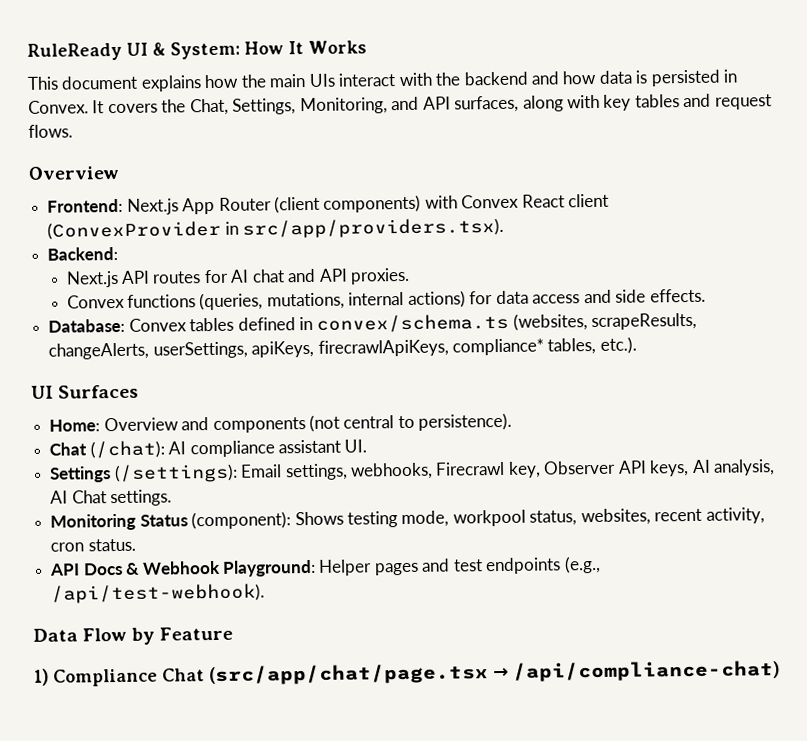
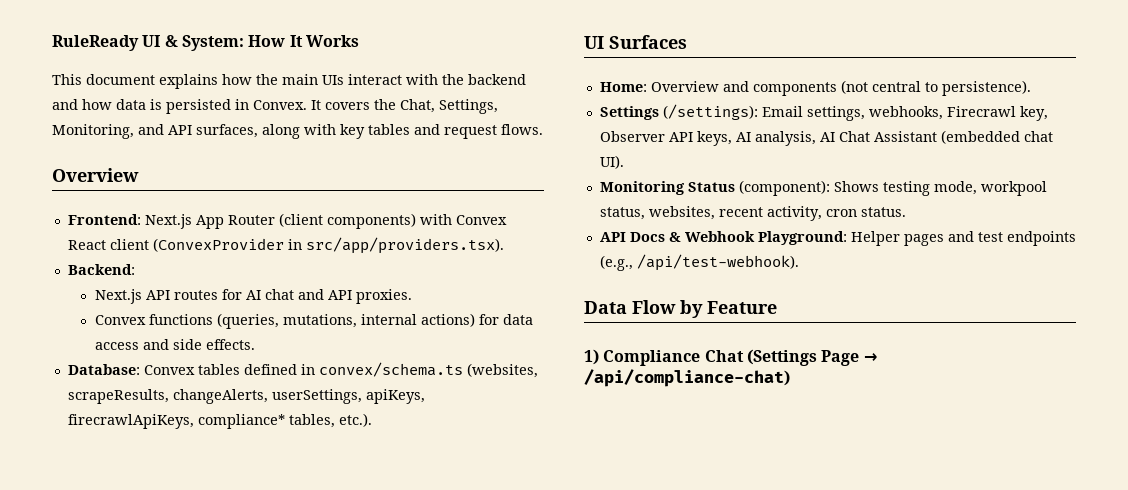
[49,439,368,459] // Chat (/chat): AI compliance assistant UI. -> (1031, 88) none
[110,489,173,507] settings. -> [873,130,1053,144] [599,155,624,169] Assistant (embedded chat UI).
[209,663,489,686] (src/app/chat/page.tsx -> [746,349,860,366] (Settings Page

